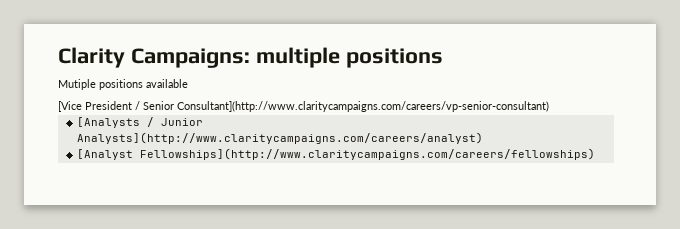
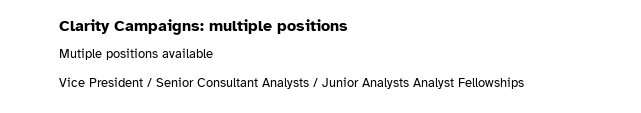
[58,101,82,112] [Vice -> [59,77,85,87] Vice
[177,101,549,112] [76,117,203,128] [76,132,483,144] [76,148,595,160] Consultant](http://www.claritycampaigns.com/careers/vp-senior-consultant) // [Analysts / Junior Analysts](http://www.claritycampaigns.com/careers/analyst) // [Analyst Fellowships](http://www.claritycampaigns.com/careers/fellowships) -> [197,77,524,89] Consultant Analysts / Junior Analysts Analyst Fellowships

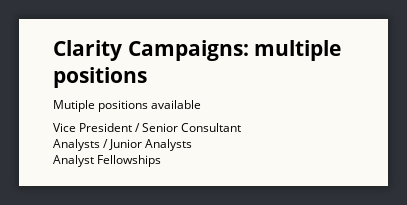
(258, 82) none -> (242, 127) //
(409, 83) none -> (193, 145) //

